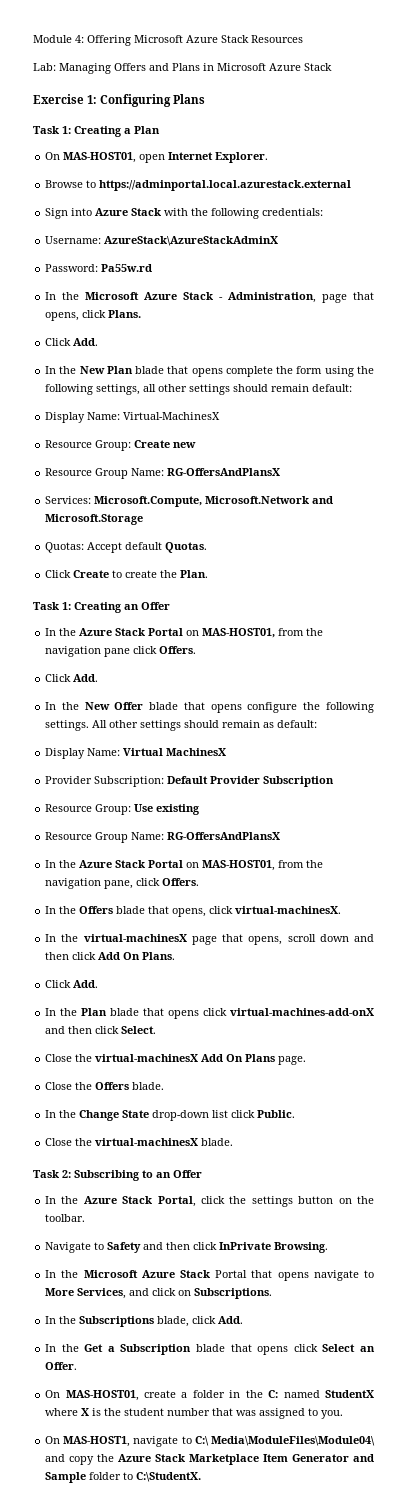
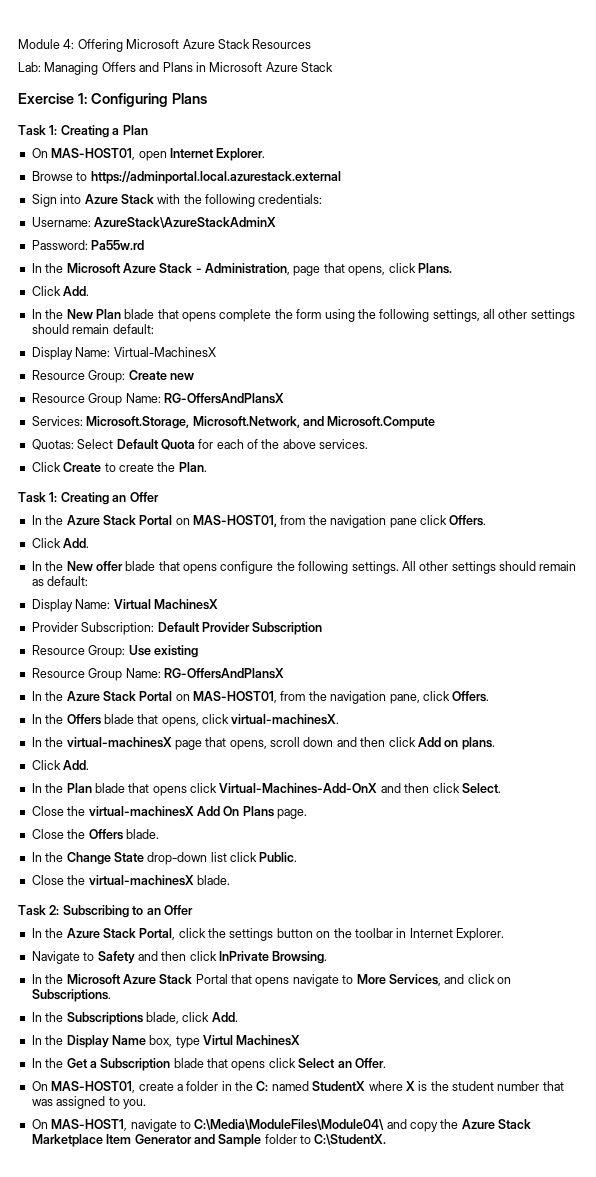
[94,496,334,507] [45,514,144,525] [45,542,208,553] Microsoft.Compute, Microsoft.Network and Microsoft.Storage // Quotas: Accept default Quotas. -> [86,416,436,429] [31,439,369,450] Microsoft.Storage, Microsoft.Network, and Microsoft.Compute // Quotas: Select Default Quota for each of the above services.
[114,702,144,710] Offer -> [95,561,123,571] offer
[123,952,176,960] On Plans. -> [444,737,495,750] on plans.
[230,1008,374,1016] virtual-machines-add-onX -> [219,783,378,794] Virtual-Machines-Add-OnX
[45,1214,86,1222] toolbar. -> [354,928,504,941] toolbar in Internet Explorer.
(244, 1320) none -> [31,1035,301,1048] // In the Display Name box, type Virtul MachinesX
[194,1436,375,1446] C:\ Media\ModuleFiles\Module04\ -> [194,1119,385,1130] C:\Media\ModuleFiles\Module04\

